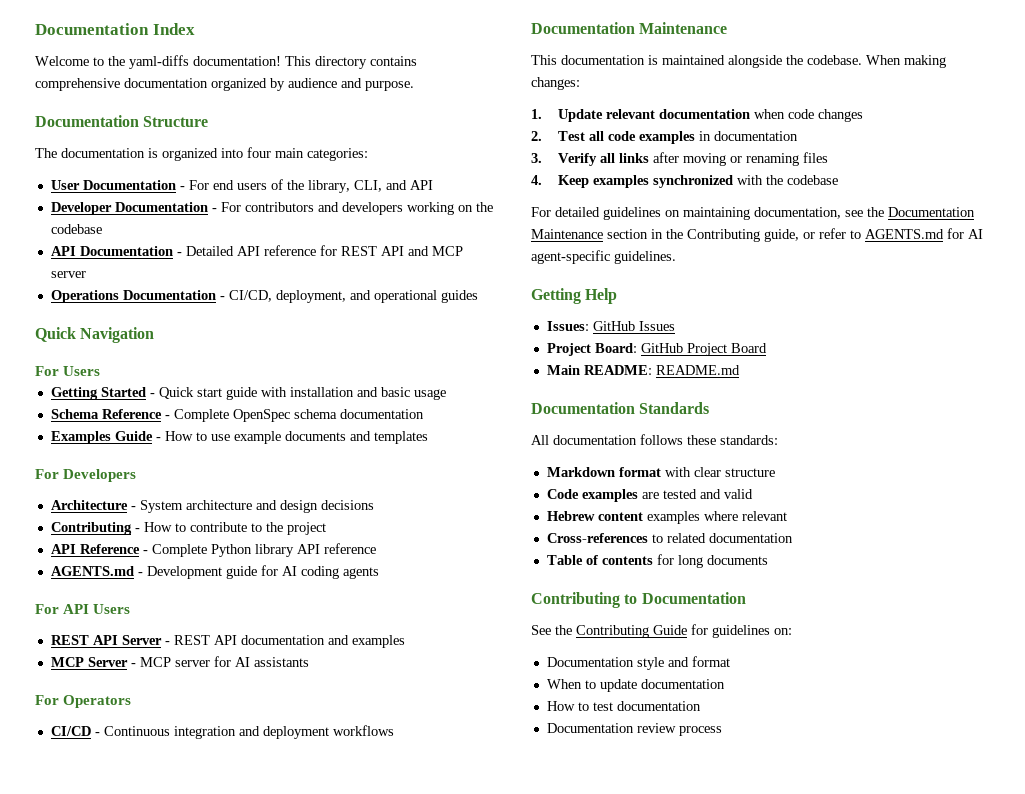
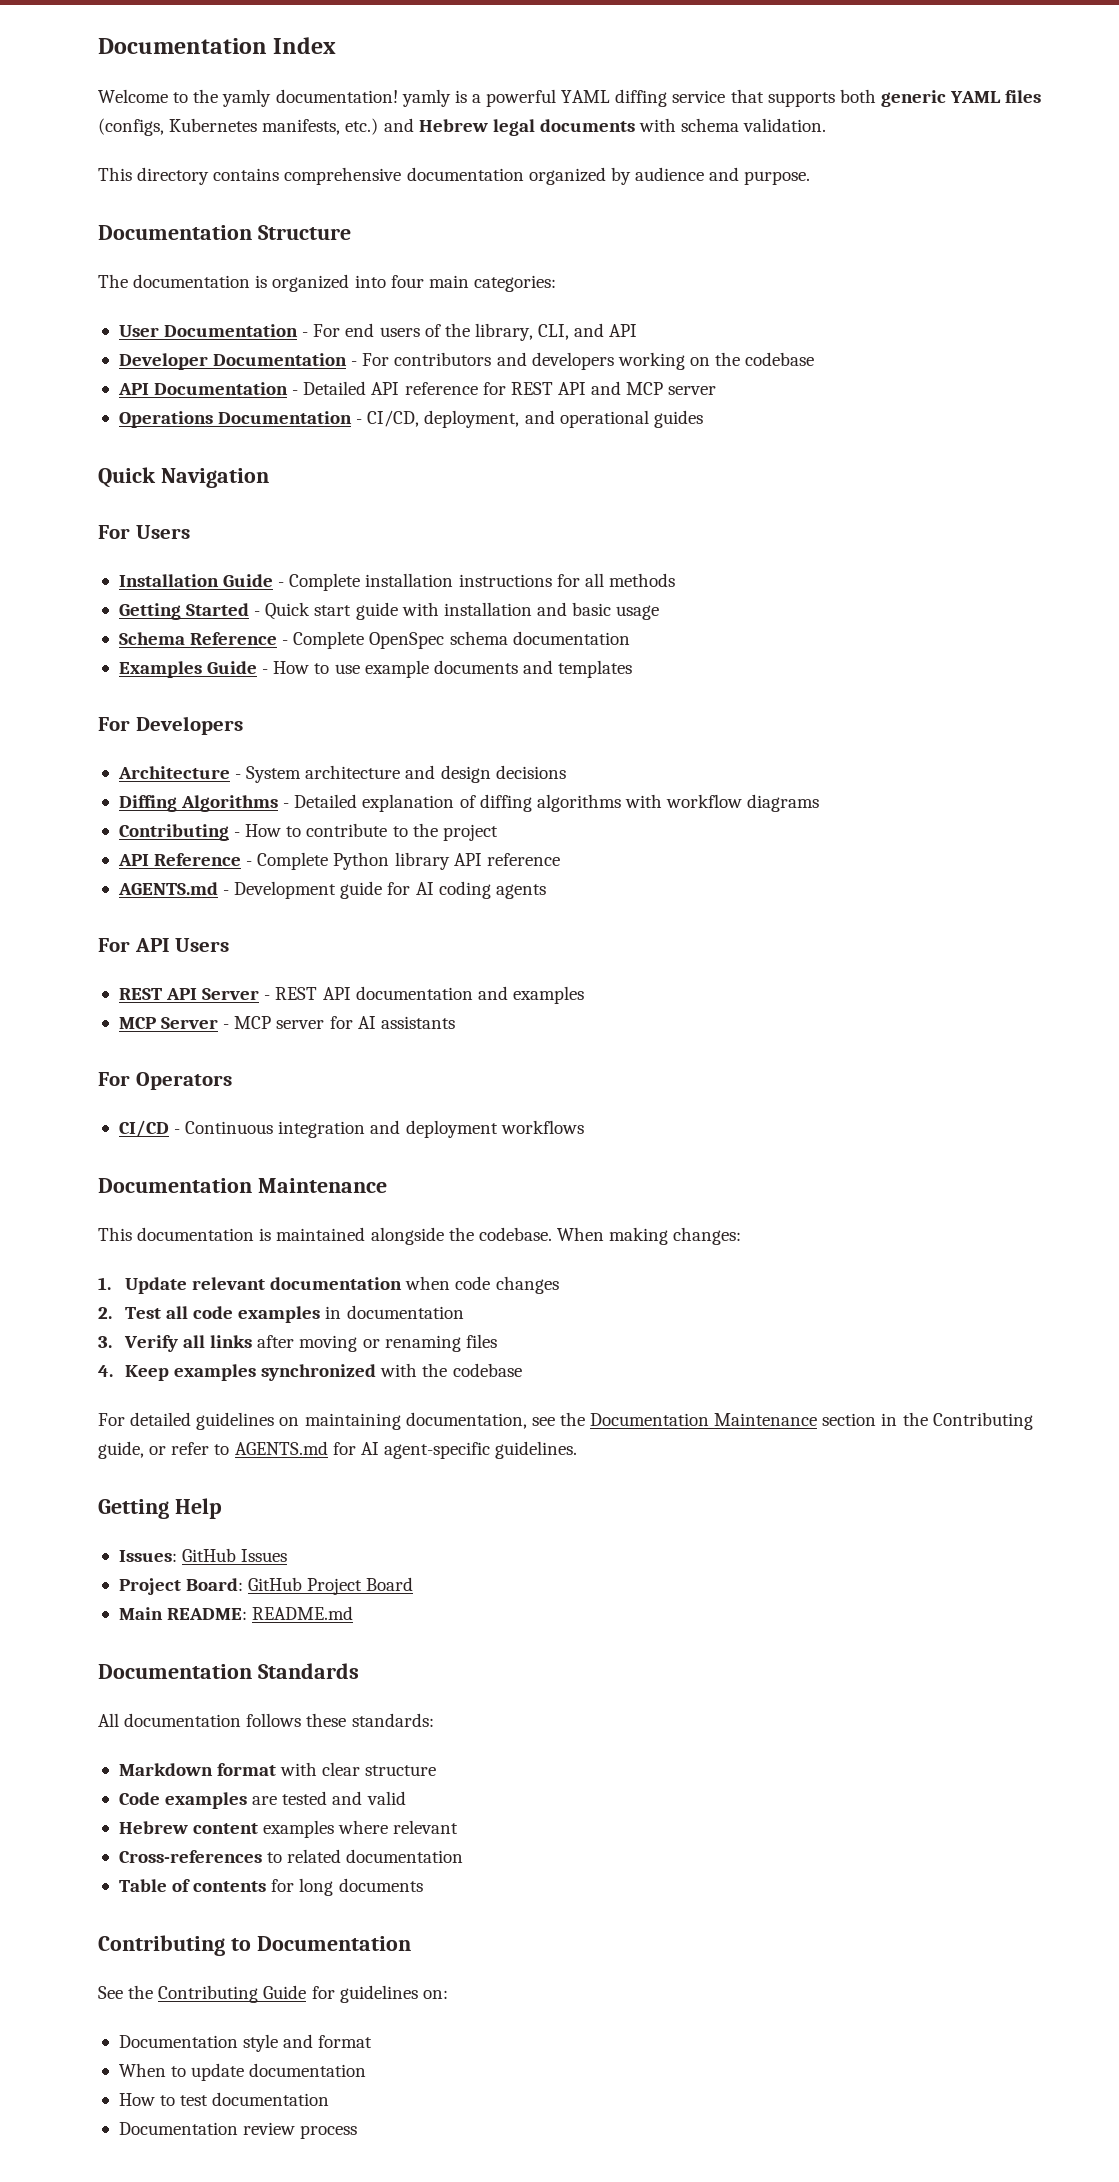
[129,55,281,69] yaml-diffs documentation! -> [222,89,1042,107] [98,118,827,136] yamly documentation! yamly is a powerful YAML diffing service that supports both generic YAML files (configs, Kubernetes manifests, etc.) and Hebrew legal documents with schema validation. //
(101, 371) none -> [118,573,675,591] // Installation Guide - Complete installation instructions for all methods
(374, 505) none -> [118,794,820,812] // Diffing Algorithms - Detailed explanation of diffing algorithms with workflow diagrams

